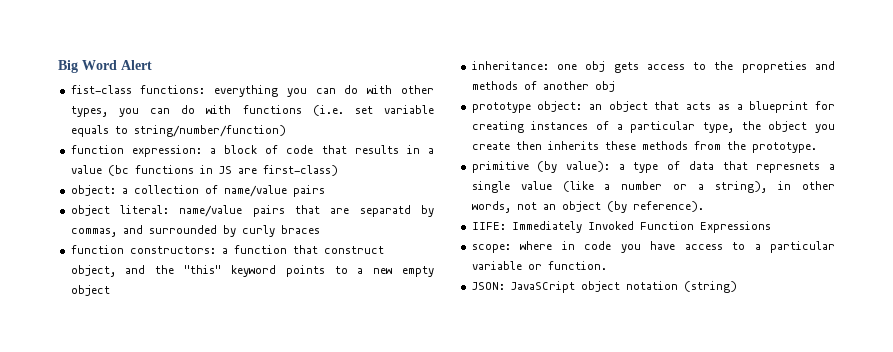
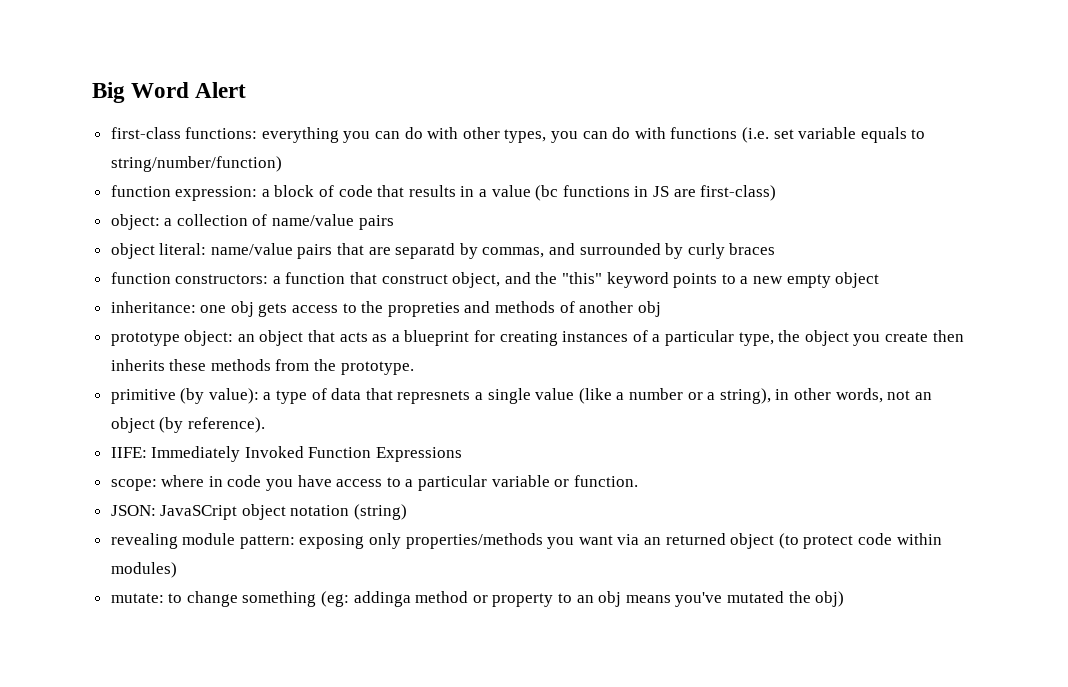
[70,85,132,94] fist-class -> [110,127,181,139] first-class
(737, 287) none -> [110,533,942,549] [110,562,177,578] [110,591,845,607] // revealing module pattern: exposing only properties/methods you want via an returned object (to protect code within modules) // mutate: to change something (eg: addinga method or property to an obj means you've mutated the obj)

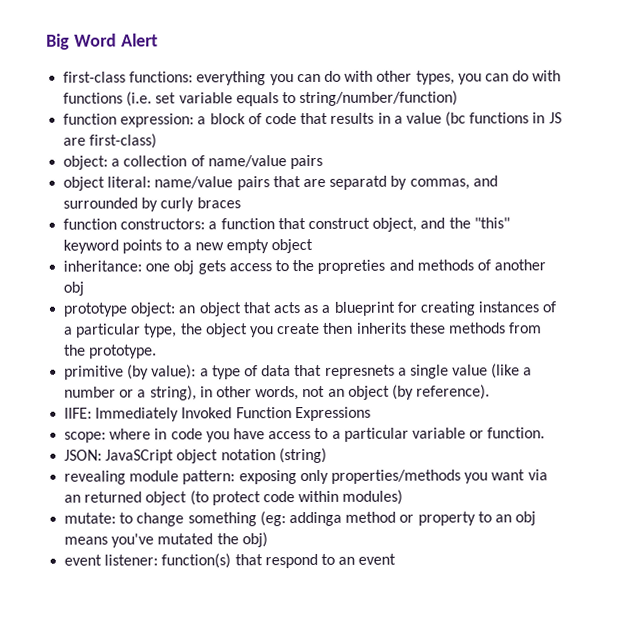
(845, 599) none -> [64,553,397,569] // event listener: function(s) that respond to an event

